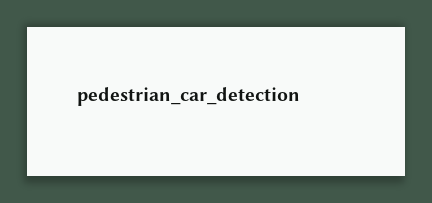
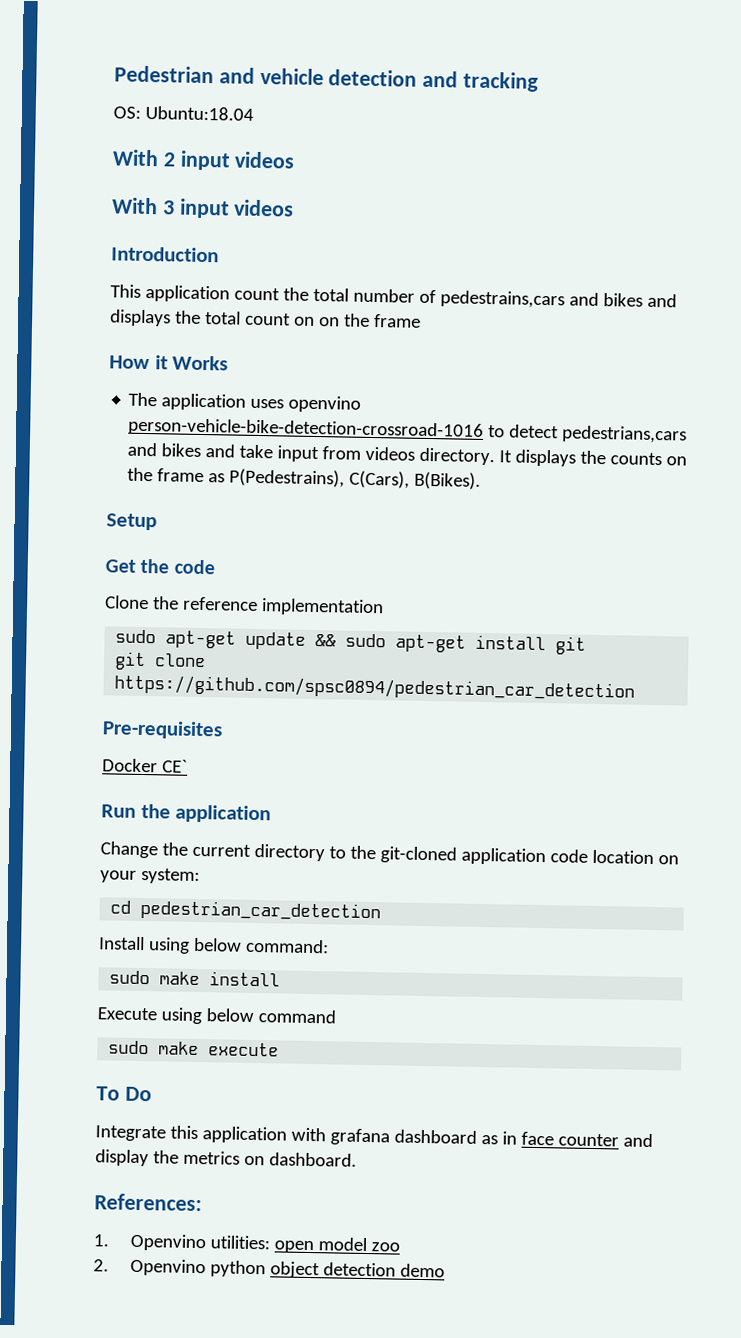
[77,87,300,106] pedestrian_car_detection -> [114,65,540,92] [113,105,254,121] [112,149,296,171] [111,197,295,219] [111,246,219,263] [110,284,677,309] [110,309,421,328] [109,355,229,371] [128,392,362,413] [128,417,688,444] [127,442,688,467] [127,467,482,490] [106,513,157,531] [105,558,215,575] [105,595,384,617] [115,629,587,655] [114,651,207,671] [114,674,636,702] [102,720,223,740] [102,758,188,773] [101,803,272,824] [100,841,679,866] [100,867,200,885] [110,899,382,923] [99,936,329,954] [109,970,281,987] [97,1007,336,1025] [108,1040,280,1057] [96,1086,152,1102] [95,1125,653,1148] [95,1149,357,1167] [94,1193,202,1212] [93,1233,400,1254] [93,1258,445,1279] Pedestrian and vehicle detection and tracking // OS: Ubuntu:18.04 // With 2 input videos // With 3 input videos // Introduction // This application count the total number of pedestrains,cars and bikes and displays the total count on on the frame // How it Works // The application uses openvino person-vehicle-bike-detection-crossroad-1016 to detect pedestrians,cars and bikes and take input from videos directory. It displays the counts on the frame as P(Pedestrains), C(Cars), B(Bikes). // Setup // Get the code // Clone the reference implementation // sudo apt-get update && sudo apt-get install git // git clone https://github.com/spsc0894/pedestrian_car_detection // Pre-requisites // Docker CE` // Run the application // Change the current directory to the git-cloned application code location on your system: // cd pedestrian_car_detection // Install using below command: // sudo make install // Execute using below command // sudo make execute // To Do // Integrate this application with grafana dashboard as in face counter and display the metrics on dashboard. // References: // 1. Openvino utilities: open model zoo // 2. Openvino python object detection demo

